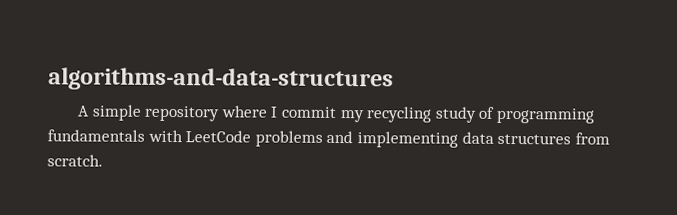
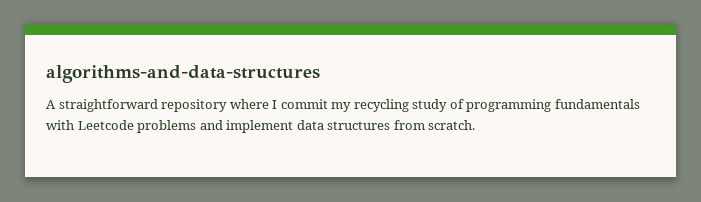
[91,104,142,121] simple -> [58,99,158,112] straightforward
[185,130,252,143] LeetCode -> [77,120,134,130] Leetcode
[356,131,458,148] implementing -> [226,120,294,133] implement

